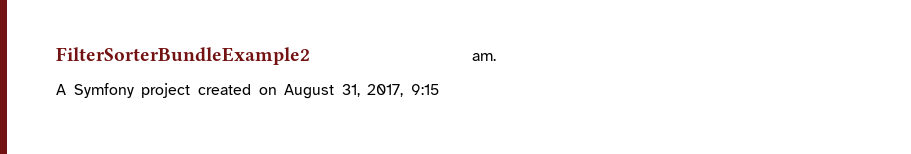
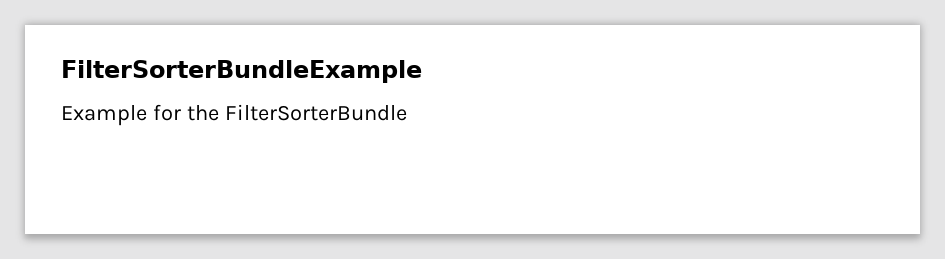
[56,47,310,65] [56,83,439,99] [472,53,496,61] FilterSorterBundleExample2 // A Symfony project created on August 31, 2017, 9:15 am. -> [61,60,422,83] [61,104,407,126] FilterSorterBundleExample // Example for the FilterSorterBundle

